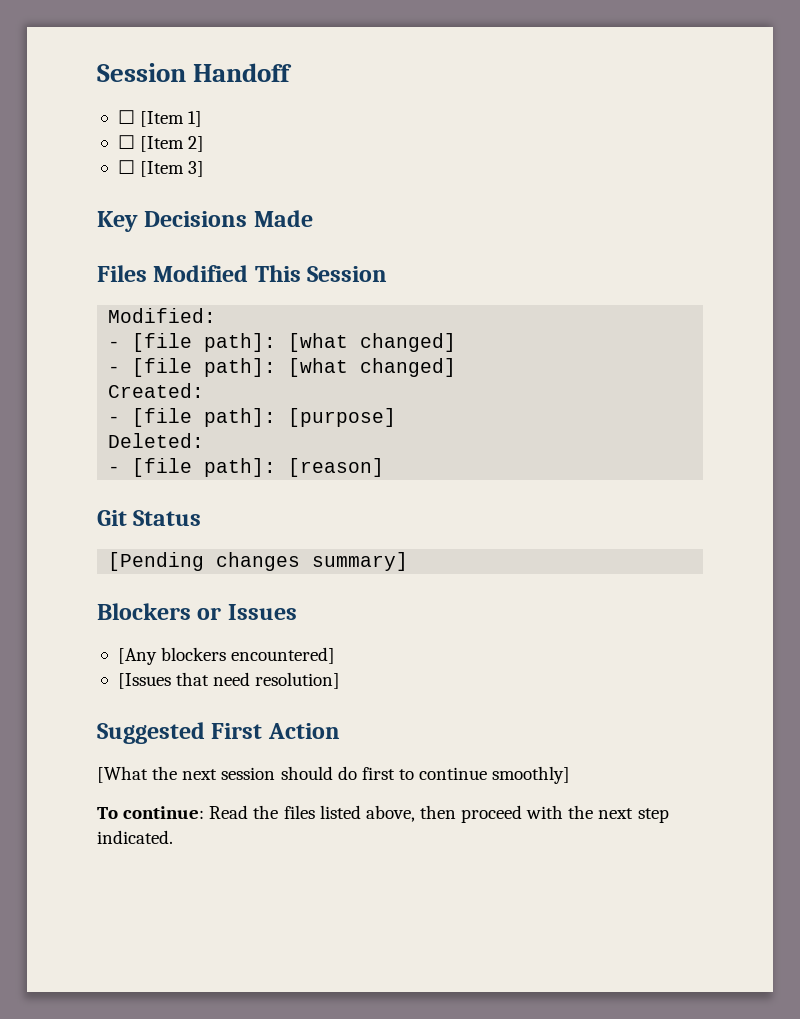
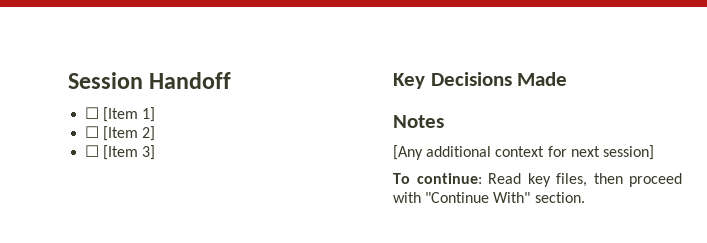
[97,265,388,282] [108,308,217,323] [108,333,457,352] [108,358,457,377] [108,383,205,398] [108,408,397,427] [108,433,205,448] [108,458,385,477] [97,510,202,526] [108,552,409,571] [97,603,297,620] [117,647,336,665] [117,672,341,689] [97,722,340,744] [97,766,571,784] [97,805,669,823] [97,830,173,844] Files Modified This Session // Modified: // - [file path]: [what changed] // - [file path]: [what changed] // Created: // - [file path]: [purpose] // Deleted: // - [file path]: [reason] // Git Status // [Pending changes summary] // Blockers or Issues // [Any blockers encountered] // [Issues that need resolution] // Suggested First Action // [What the next session should do first to continue smoothly] // To continue: Read the files listed above, then proceed with the next step indicated. -> [393,115,444,128] [393,145,654,160] [393,173,682,187] [393,192,585,203] Notes // [Any additional context for next session] // To continue: Read key files, then proceed with "Continue With" section.

